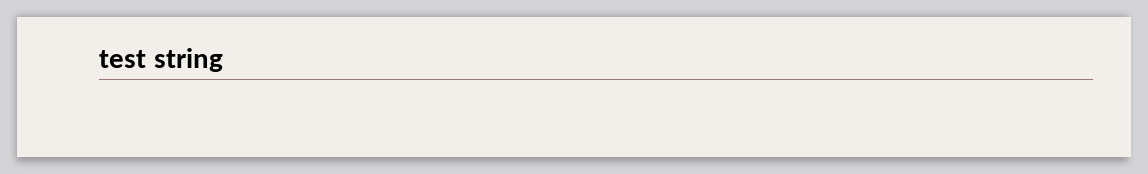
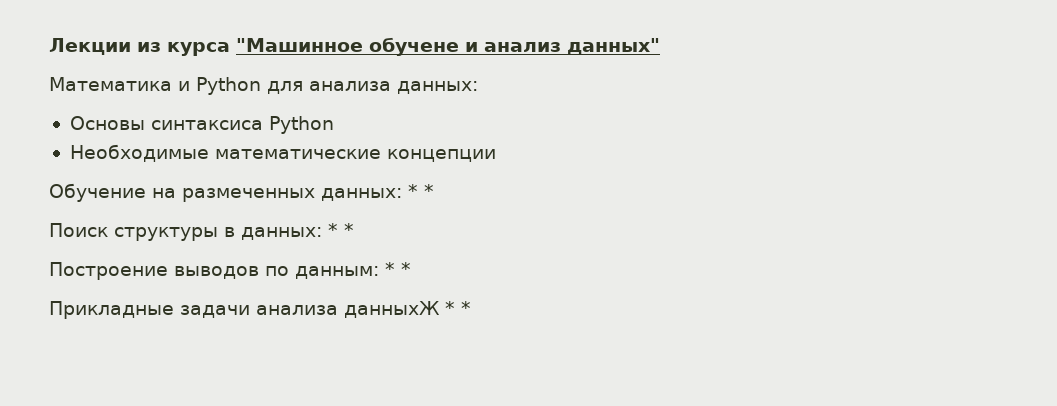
[99,48,223,72] test string -> [49,37,660,56] [49,77,478,95] [69,116,334,134] [69,144,496,162] [49,183,434,202] [49,223,354,241] [49,262,411,280] [49,301,471,319] Лекции из курса "Машинное обучене и анализ данных" // Математика и Python для анализа данных: // Основы синтаксиса Python // Необходимые математические концепции // Обучение на размеченных данных: * * // Поиск структуры в данных: * * // Построение выводов по данным: * * // Прикладные задачи анализа данныхЖ * *

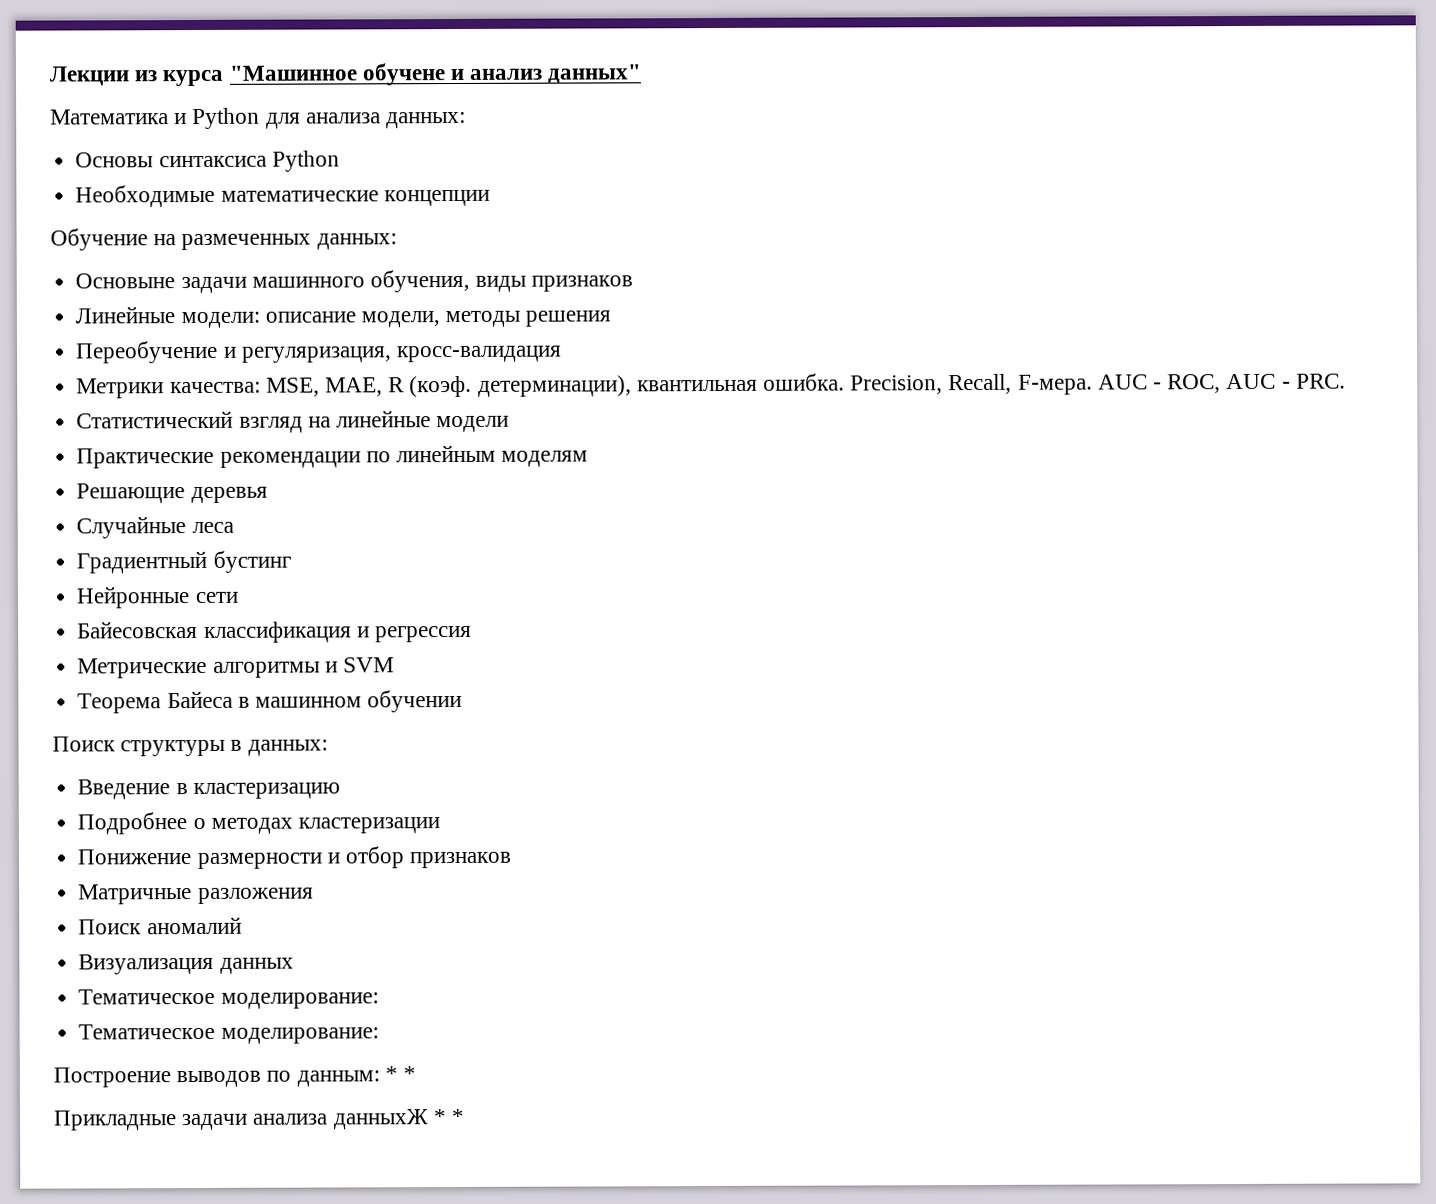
[408,184,434,198] [49,223,354,241] * * // Поиск структуры в данных: * * -> [75,269,634,294] [75,306,612,329] [75,340,562,364] [76,373,1346,399] [76,410,510,433] [76,444,589,469] [76,483,268,504] [76,516,234,539] [76,550,291,574] [76,586,238,609] [77,620,472,643] [77,657,394,679] [77,689,463,714] [52,736,328,757] [77,779,340,800] [77,812,440,835] [77,846,513,870] [78,884,314,905] [78,916,242,935] [78,953,294,975] [78,988,379,1009] [78,1023,379,1044] // Основыне задачи машинного обучения, виды признаков // Линейные модели: описание модели, методы решения // Переобучение и регуляризация, кросс-валидация // Метрики качества: MSE, MAE, R (коэф. детерминации), квантильная ошибка. Precision, Recall, F-мера. AUC - ROC, AUC - PRC. // Статистический взгляд на линейные модели // Практические рекомендации по линейным моделям // Решающие деревья // Случайные леса // Градиентный бустинг // Нейронные сети // Байесовская классификация и регрессия // Метрические алгоритмы и SVM // Теорема Байеса в машинном обучении // Поиск структуры в данных: // Введение в кластеризацию // Подробнее о методах кластеризации // Понижение размерности и отбор признаков // Матричные разложения // Поиск аномалий // Визуализация данных // Тематическое моделирование: // Тематическое моделирование:

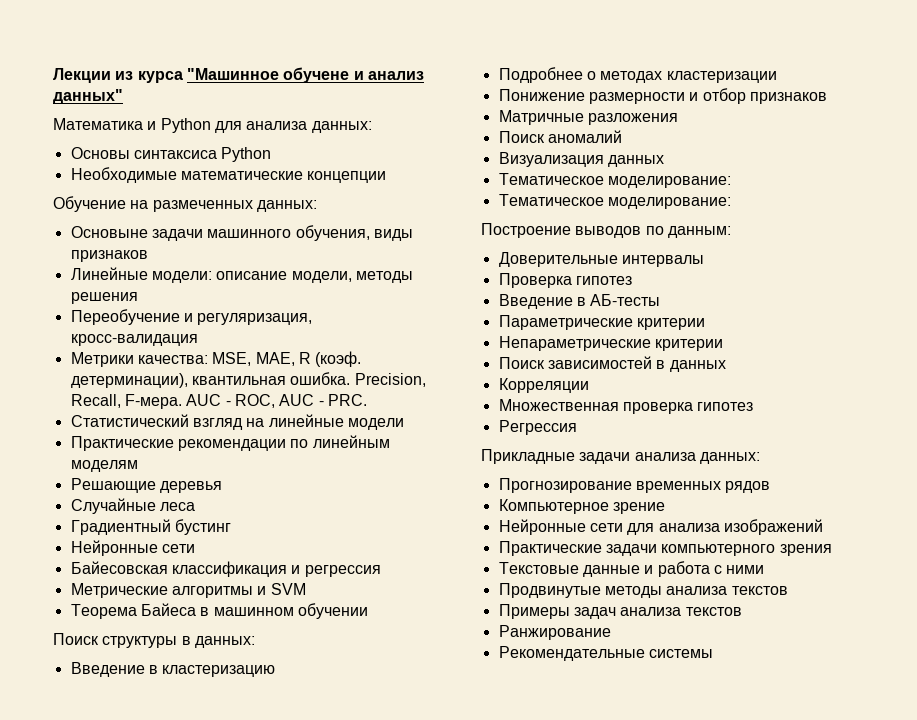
[384,1066,417,1082] [53,1108,466,1131] * * // Прикладные задачи анализа данныхЖ * * -> [498,252,704,267] [498,273,632,288] [498,294,661,309] [498,315,705,330] [498,336,723,351] [498,356,726,372] [498,378,589,393] [498,399,754,414] [498,420,577,435] [481,449,760,464] [498,478,771,493] [498,499,665,514] [498,519,823,535] [498,541,832,556] [498,561,765,577] [498,583,788,598] [498,604,742,619] [498,625,611,640] [498,646,713,661] // Доверительные интервалы // Проверка гипотез // Введение в АБ-тесты // Параметрические критерии // Непараметрические критерии // Поиск зависимостей в данных // Корреляции // Множественная проверка гипотез // Регрессия // Прикладные задачи анализа данных: // Прогнозирование временных рядов // Компьютерное зрение // Нейронные сети для анализа изображений // Практические задачи компьютерного зрения // Текстовые данные и работа с ними // Продвинутые методы анализа текстов // Примеры задач анализа текстов // Ранжирование // Рекомендательные системы

